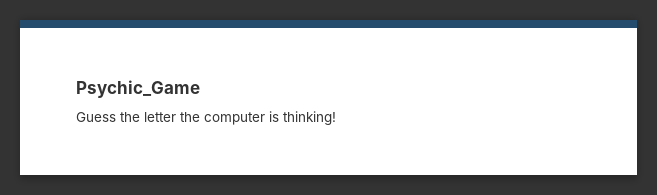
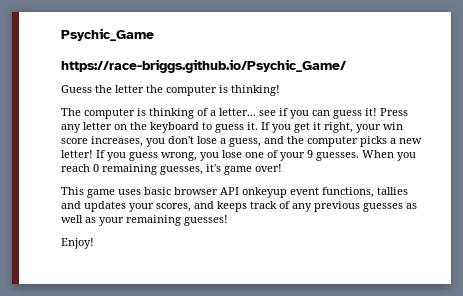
(200, 89) none -> [61,59,346,73] // https://race-briggs.github.io/Psychic_Game/
(336, 118) none -> [61,108,408,119] [61,122,403,133] [61,136,422,147] [61,150,416,161] [61,164,282,175] [61,187,408,198] [61,201,417,212] [61,215,228,226] [61,238,94,249] // The computer is thinking of a letter... see if you can guess it! Press any letter on the keyboard to guess it. If you get it right, your win score increases, you don't lose a guess, and the computer picks a new letter! If you guess wrong, you lose one of your 9 guesses. When you reach 0 remaining guesses, it's game over! // This game uses basic browser API onkeyup event functions, tallies and updates your scores, and keeps track of any previous guesses as well as your remaining guesses! // Enjoy!

